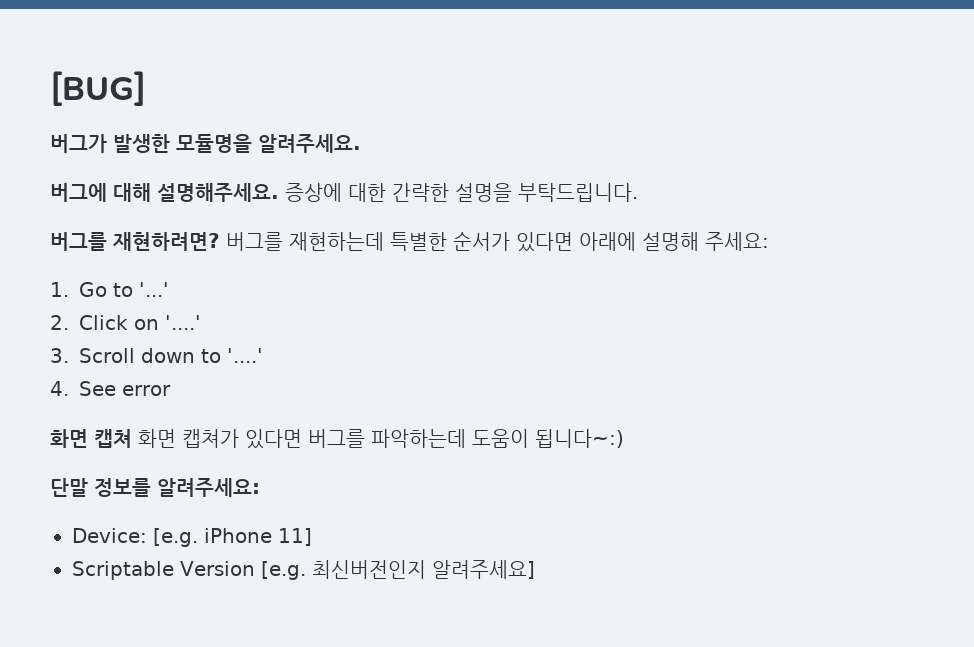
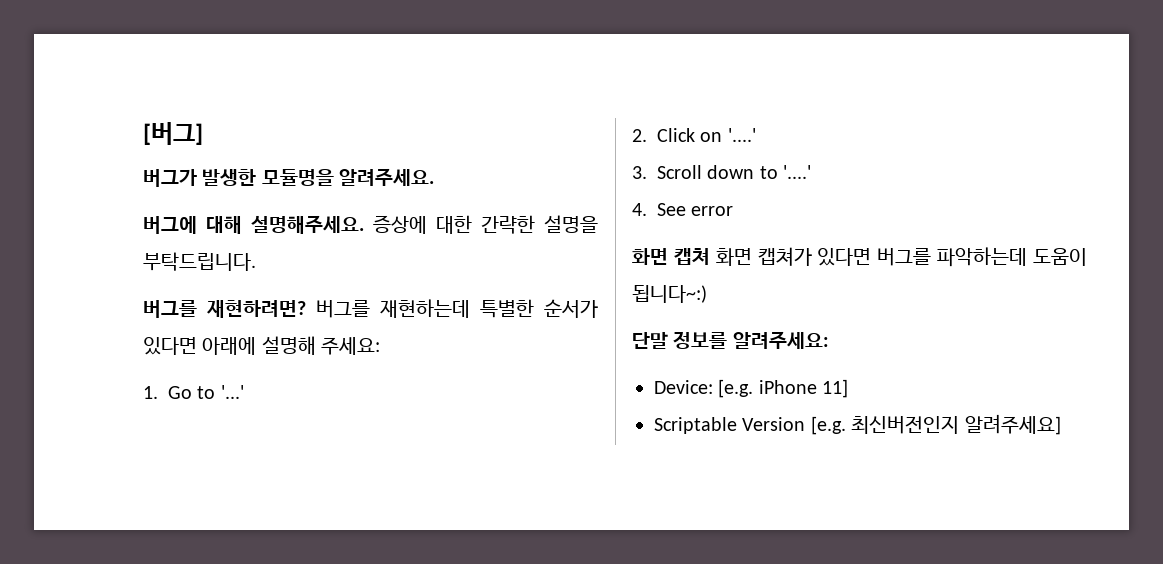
[50,71,146,106] [BUG] -> [143,122,203,145] [버그]

